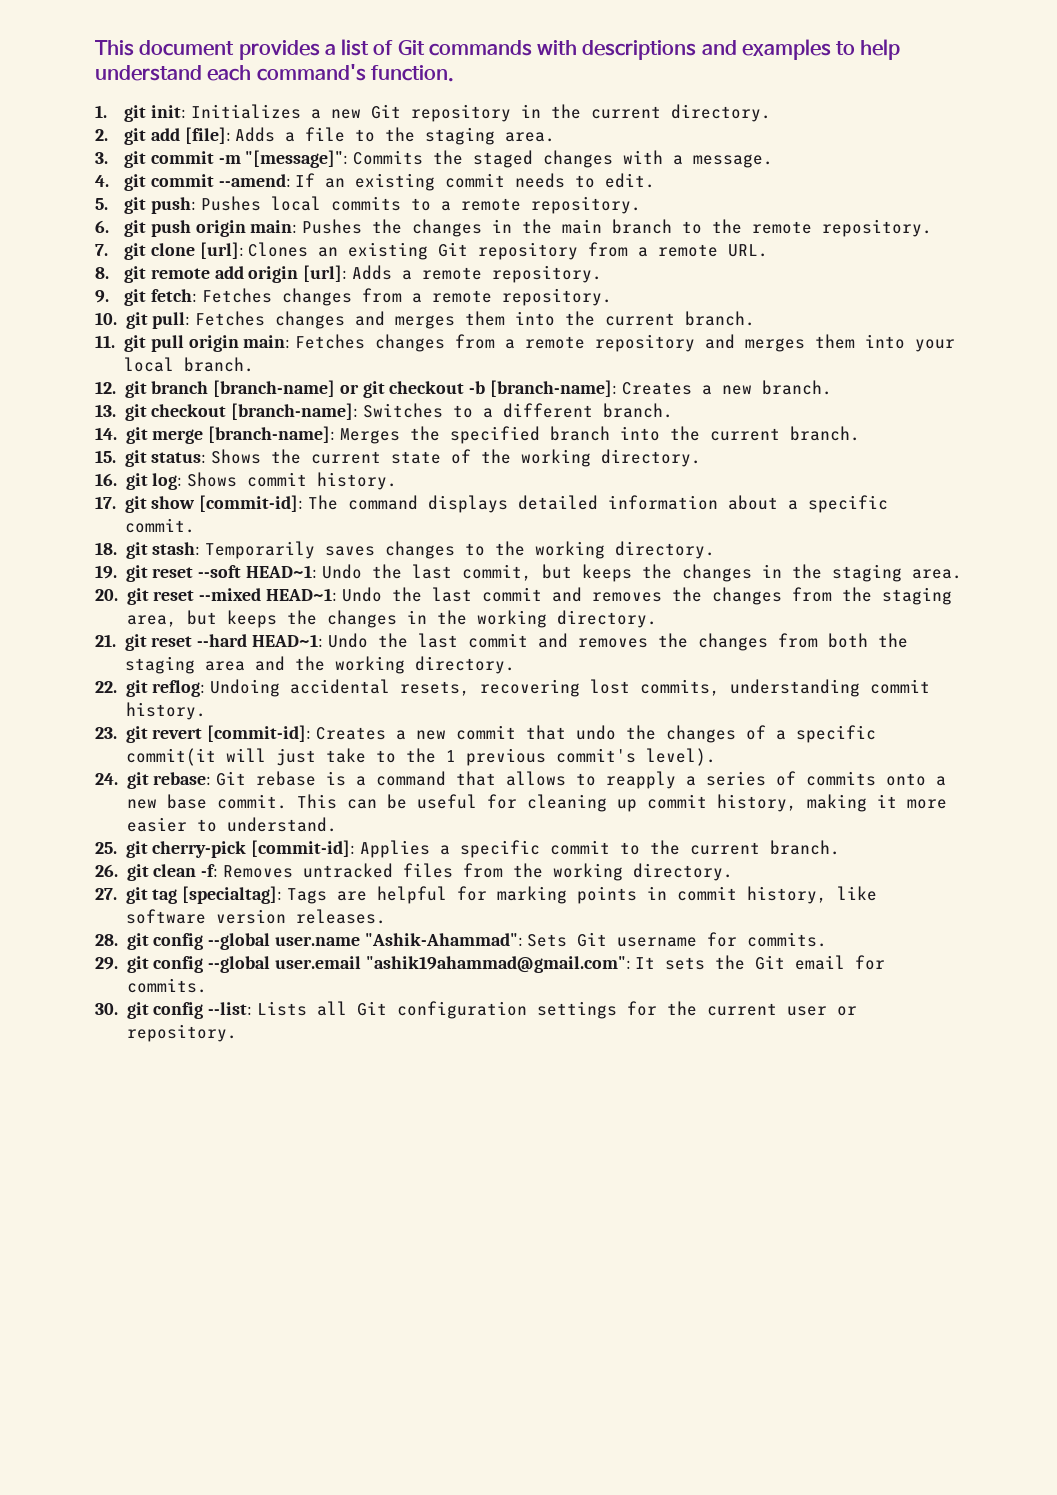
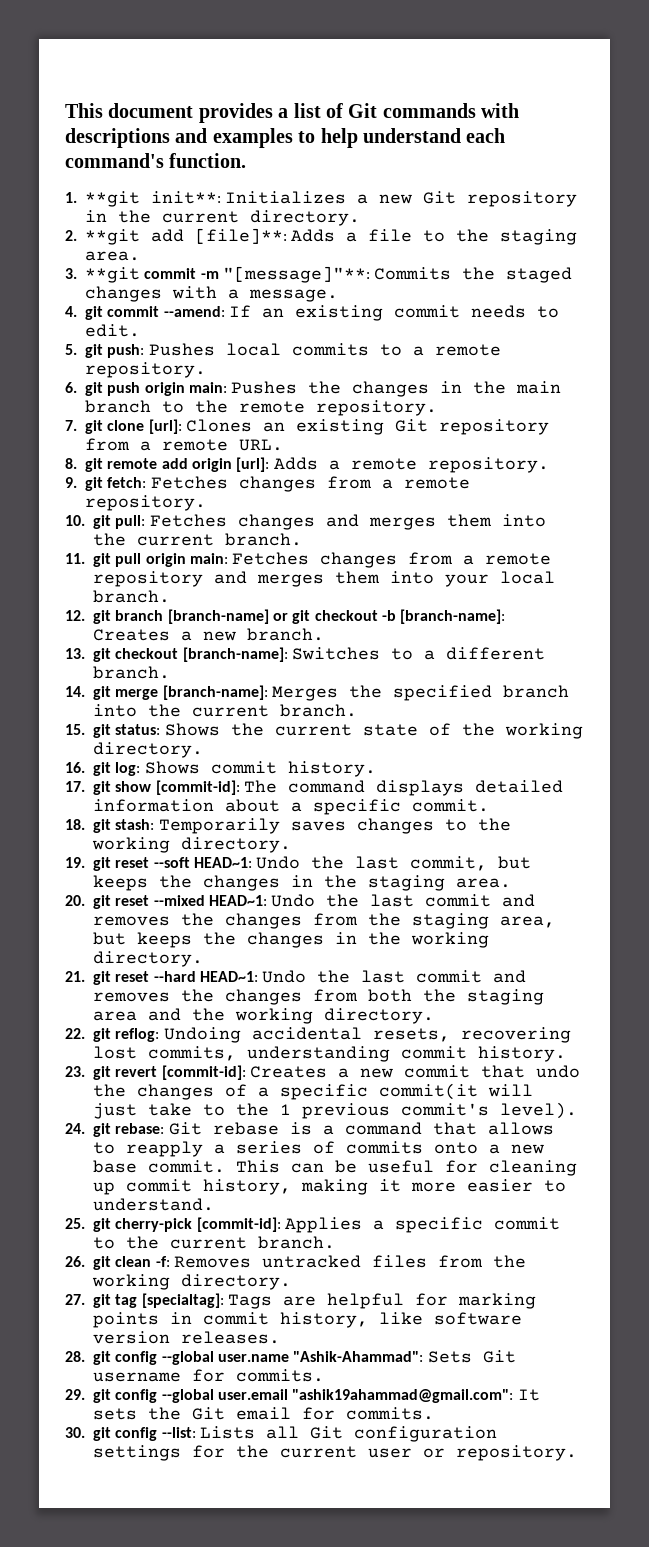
[124,105,186,122] git init: -> [85,191,221,207] **git init**:
[124,127,231,145] git add [file]: -> [85,228,287,245] **git add [file]**:
[124,151,147,168] git -> [85,267,140,283] **git
[245,150,349,168] "[message]": -> [222,266,370,283] "[message]"**:

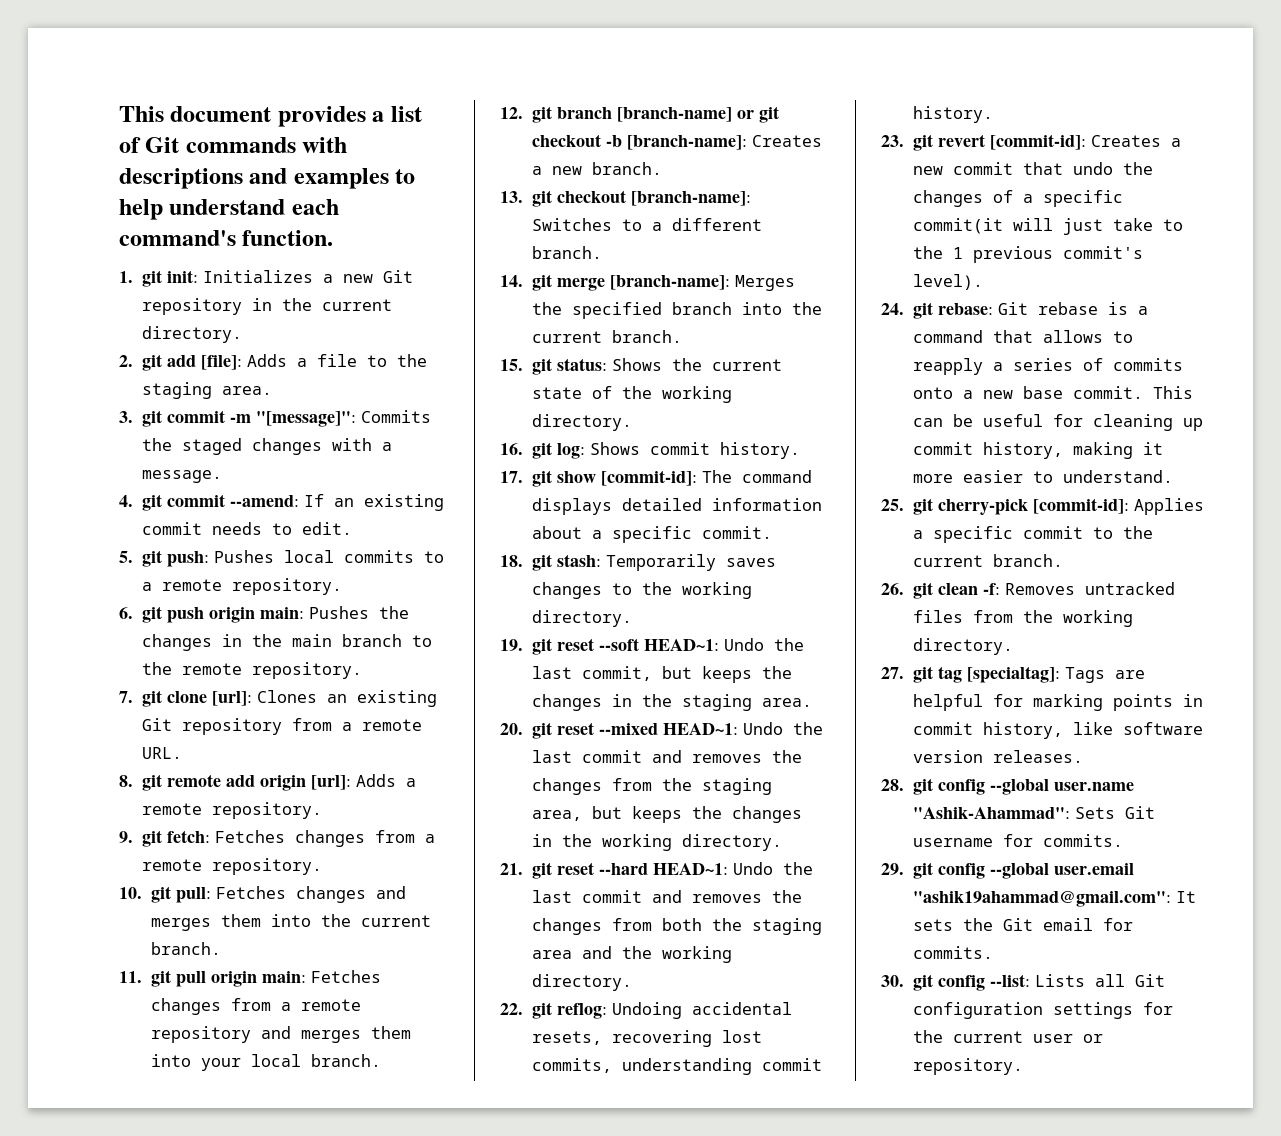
[85,191,221,207] **git init**: -> [142,270,198,287] git init:
[85,228,287,245] **git add [file]**: -> [142,354,242,371] git add [file]:
[85,267,140,283] **git -> [142,410,162,427] git
[222,266,370,283] "[message]"**: -> [256,411,356,427] "[message]":

